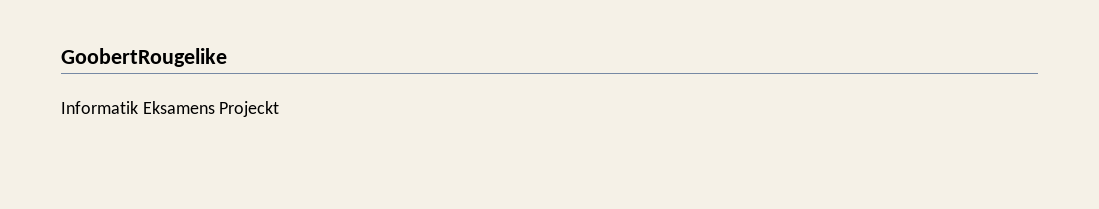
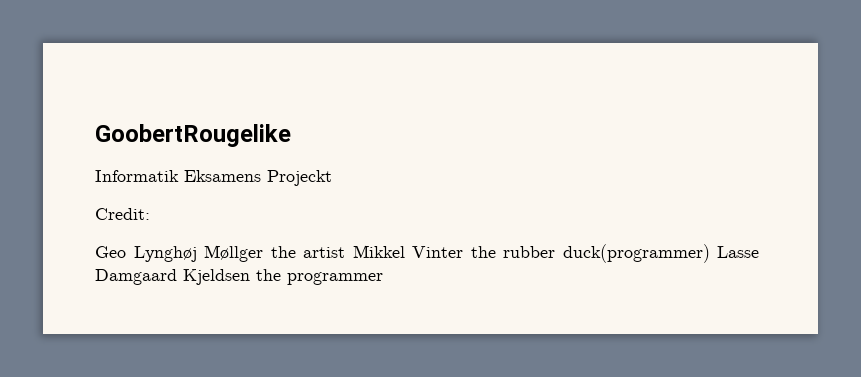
(280, 109) none -> [95,208,150,220] [95,244,759,263] [95,269,383,285] // Credit: // Geo Lynghøj Møllger the artist Mikkel Vinter the rubber duck(programmer) Lasse Damgaard Kjeldsen the programmer

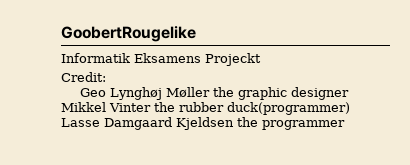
[204,245,345,262] Møllger the artist -> [166,87,350,100] Møller the graphic designer

